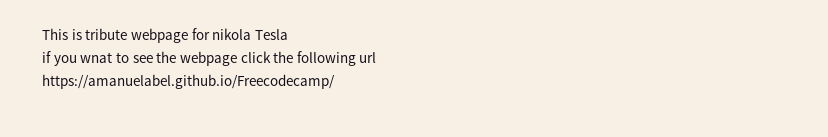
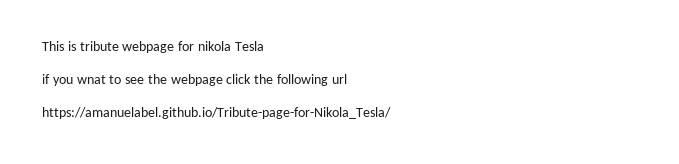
[42,74,335,89] https://amanuelabel.github.io/Freecodecamp/ -> [42,107,391,119] https://amanuelabel.github.io/Tribute-page-for-Nikola_Tesla/

